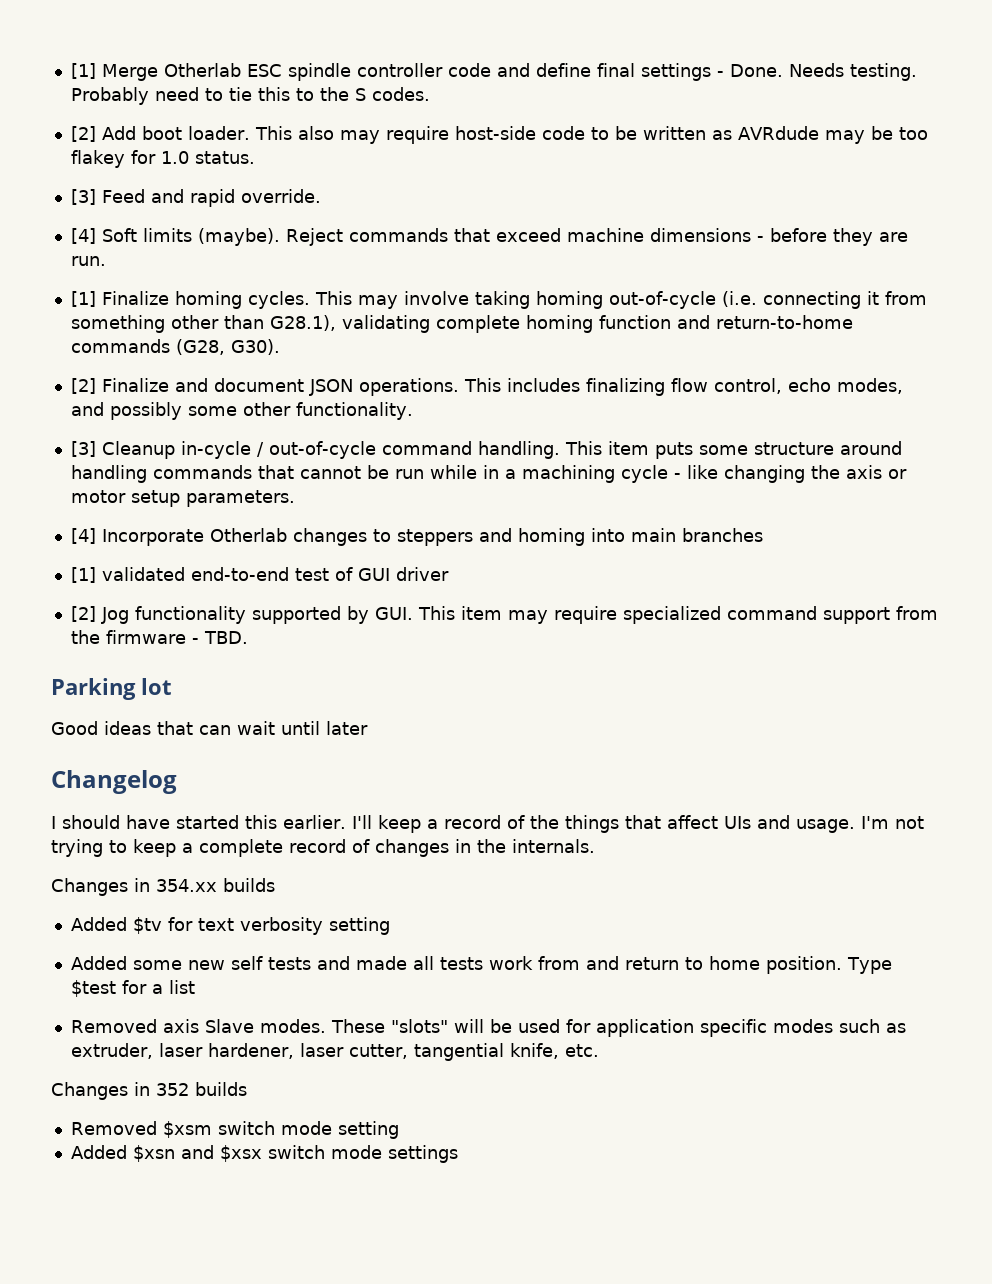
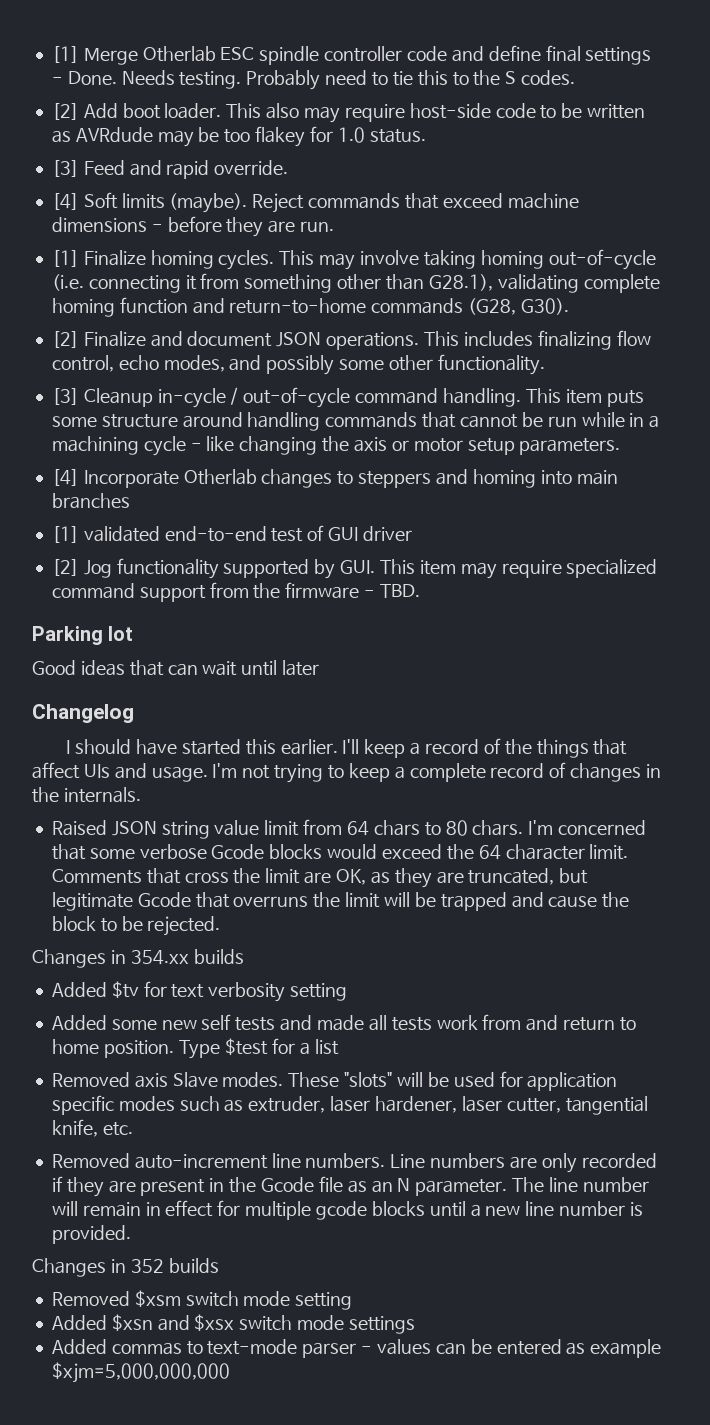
(595, 846) none -> [51,819,647,839] [51,844,629,860] [51,868,589,888] [51,892,630,911] [51,916,221,936] // Raised JSON string value limit from 64 chars to 80 chars. I'm concerned that some verbose Gcode blocks would exceed the 64 character limit. Comments that cross the limit are OK, as they are truncated, but legitimate Gcode that overruns the limit will be trapped and cause the block to be rejected.
(599, 1050) none -> [51,1153,657,1173] [51,1176,649,1197] [51,1200,643,1220] [51,1225,131,1244] // Removed auto-increment line numbers. Line numbers are only recorded if they are present in the Gcode file as an N parameter. The line number will remain in effect for multiple gcode blocks until a new line number is provided.
(458, 1154) none -> [51,1339,662,1358] [51,1362,230,1383] // Added commas to text-mode parser - values can be entered as example $xjm=5,000,000,000

